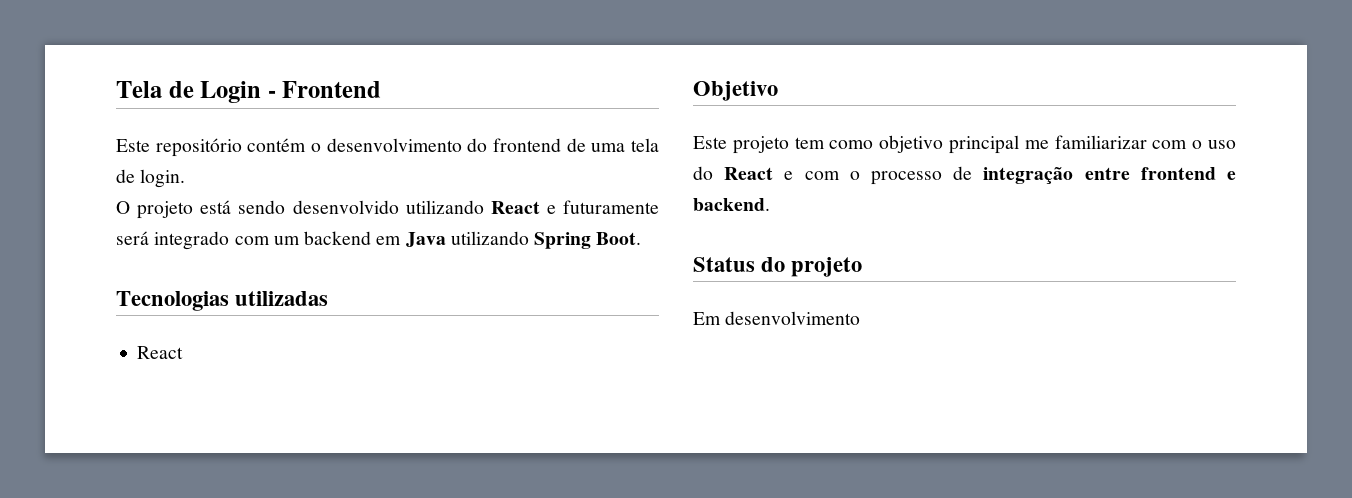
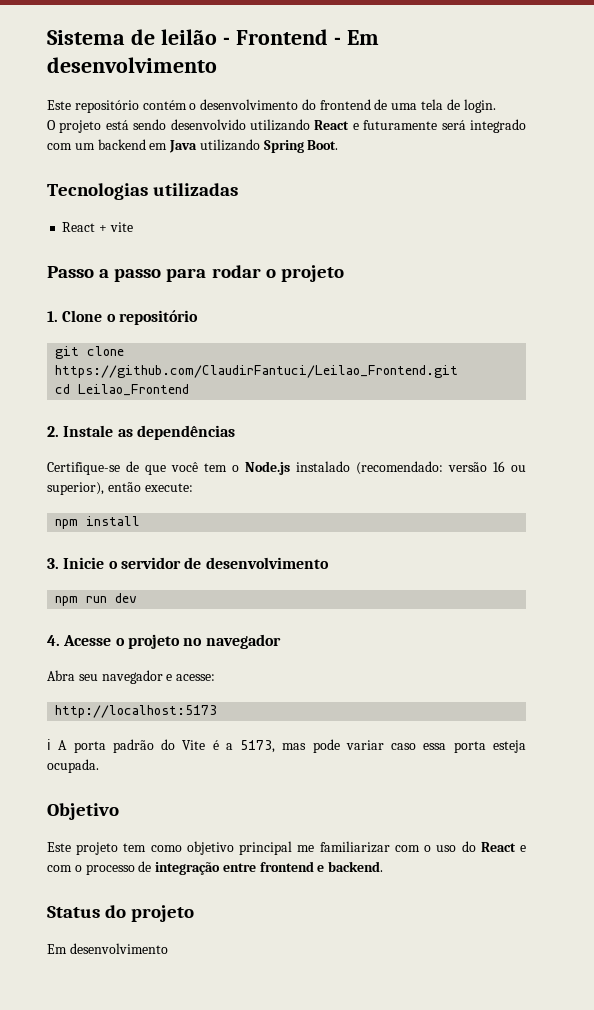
[116,81,262,103] Tela de Login -> [47,29,217,45] Sistema de leilão
(382, 89) none -> [333,30,379,45] [47,57,217,73] - Em desenvolvimento
(184, 352) none -> [99,222,133,232] [47,265,344,282] [47,310,198,325] [55,346,125,359] [55,365,459,378] [55,384,190,396] [47,425,235,440] [47,461,526,475] [47,482,193,495] [55,516,141,529] [47,557,329,569] [55,593,138,606] [47,634,281,649] [47,670,216,684] [55,705,218,718] [47,739,526,753] [47,759,99,773] + vite // Passo a passo para rodar o projeto // 1. Clone o repositório // git clone https://github.com/ClaudirFantuci/Leilao_Frontend.git // cd Leilao_Frontend // 2. Instale as dependências // Certifique-se de que você tem o Node.js instalado (recomendado: versão 16 ou superior), então execute: // npm install // 3. Inicie o servidor de desenvolvimento // npm run dev // 4. Acesse o projeto no navegador // Abra seu navegador e acesse: // http://localhost:5173 // ℹ A porta padrão do Vite é a 5173, mas pode variar caso essa porta esteja ocupada.

